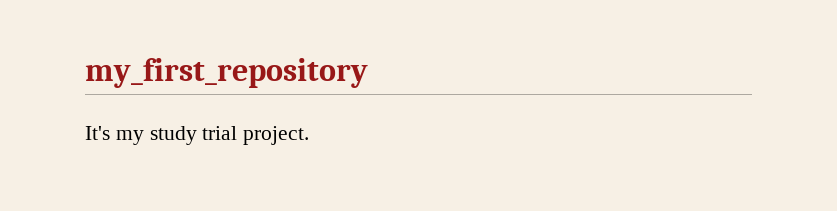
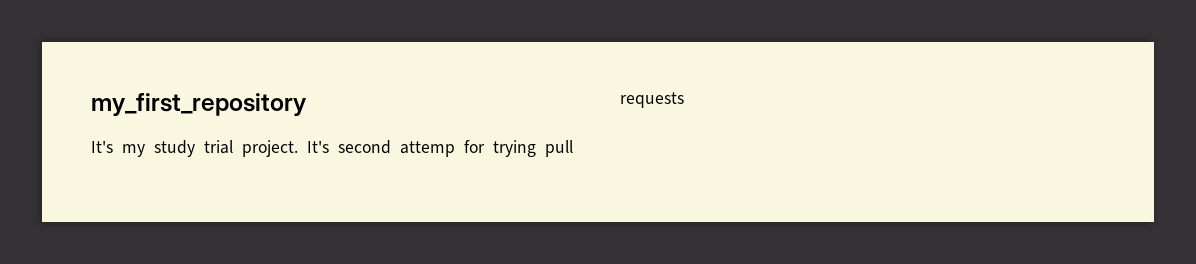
(310, 135) none -> [307,140,573,157] [620,92,684,108] It's second attemp for trying pull requests

